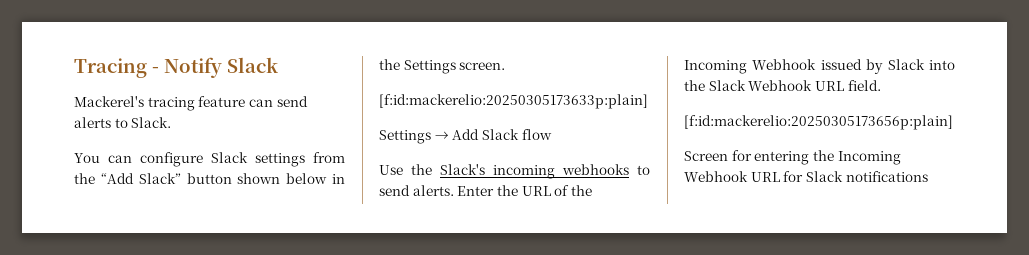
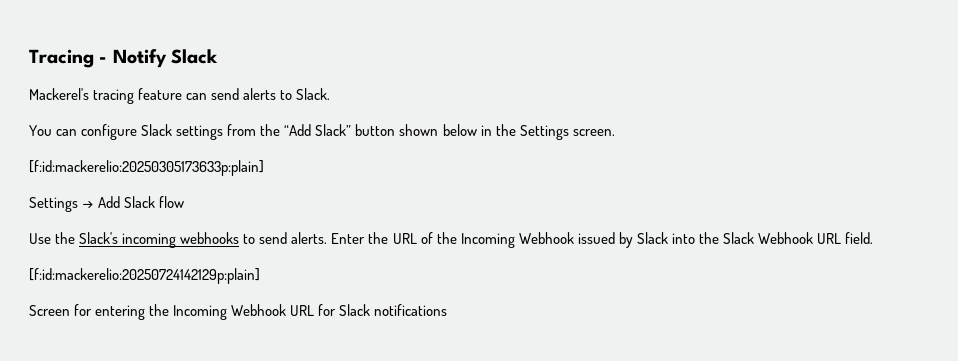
[684,115,953,130] [f:id:mackerelio:20250305173656p:plain] -> [29,268,260,284] [f:id:mackerelio:20250724142129p:plain]

